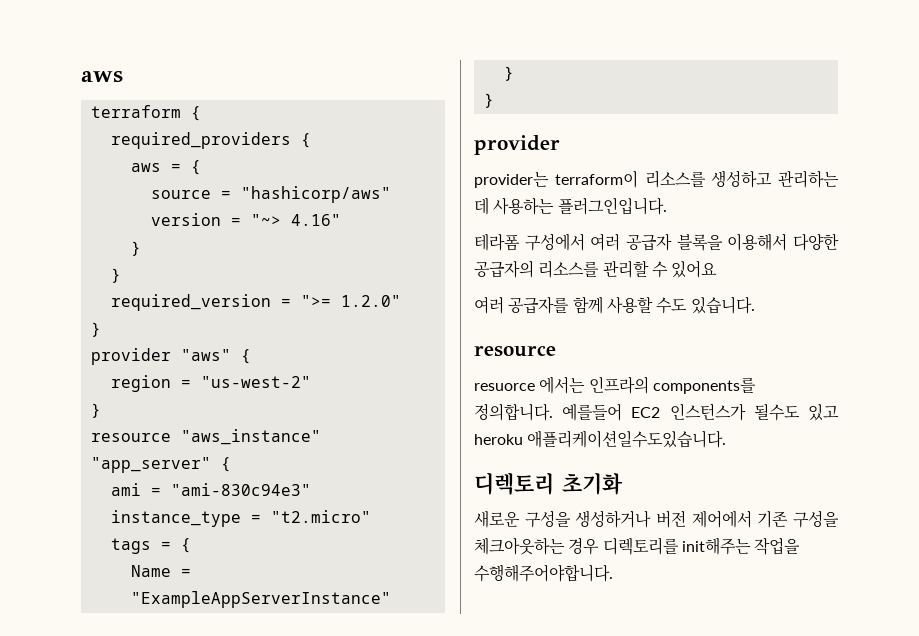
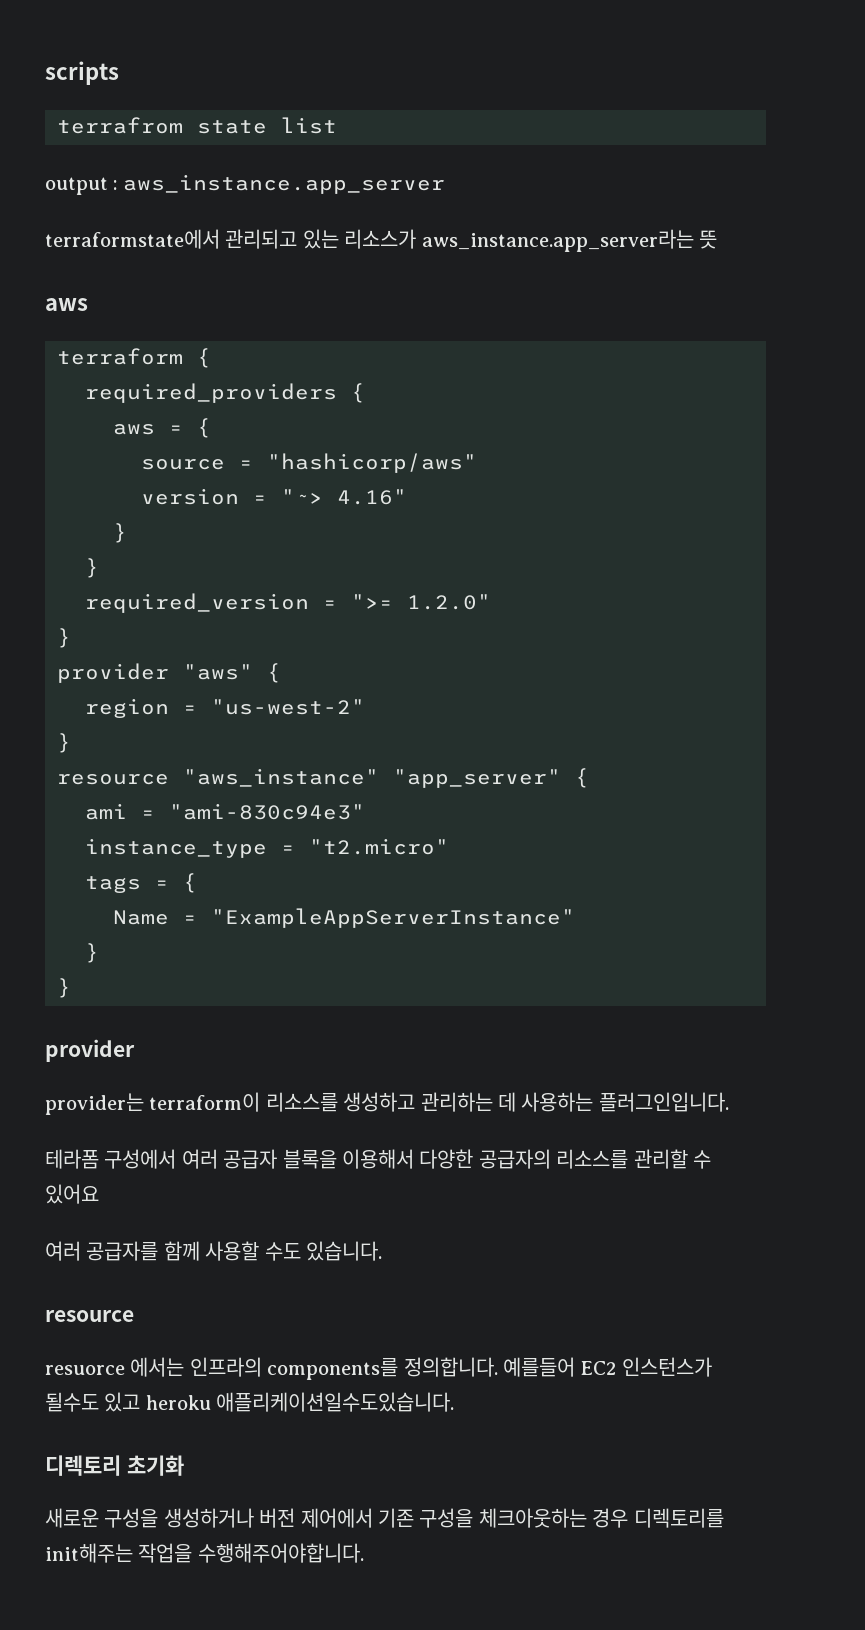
(81, 77) none -> [45,61,119,85] [57,117,337,134] [45,174,445,195] [45,229,717,252] scripts // terrafrom state list // output : aws_instance.app_server // terraformstate에서 관리되고 있는 리소스가 aws_instance.app_server라는 뜻 //

